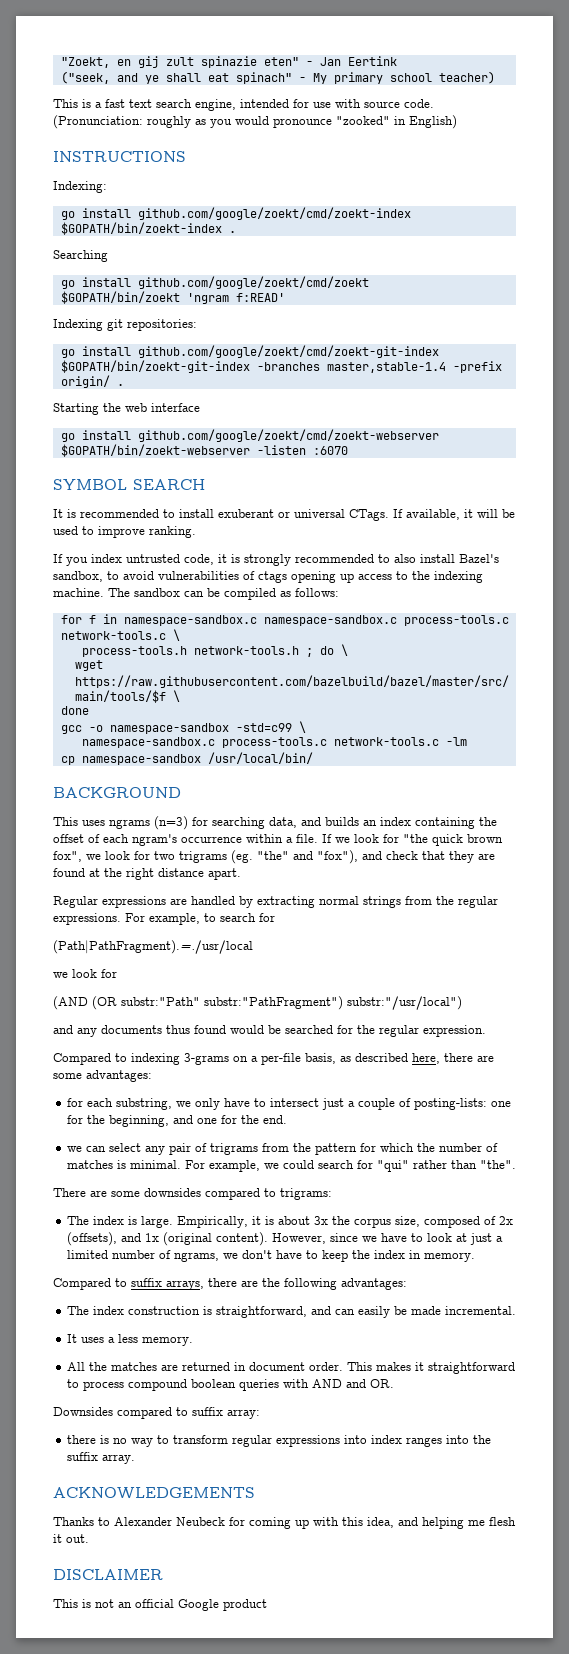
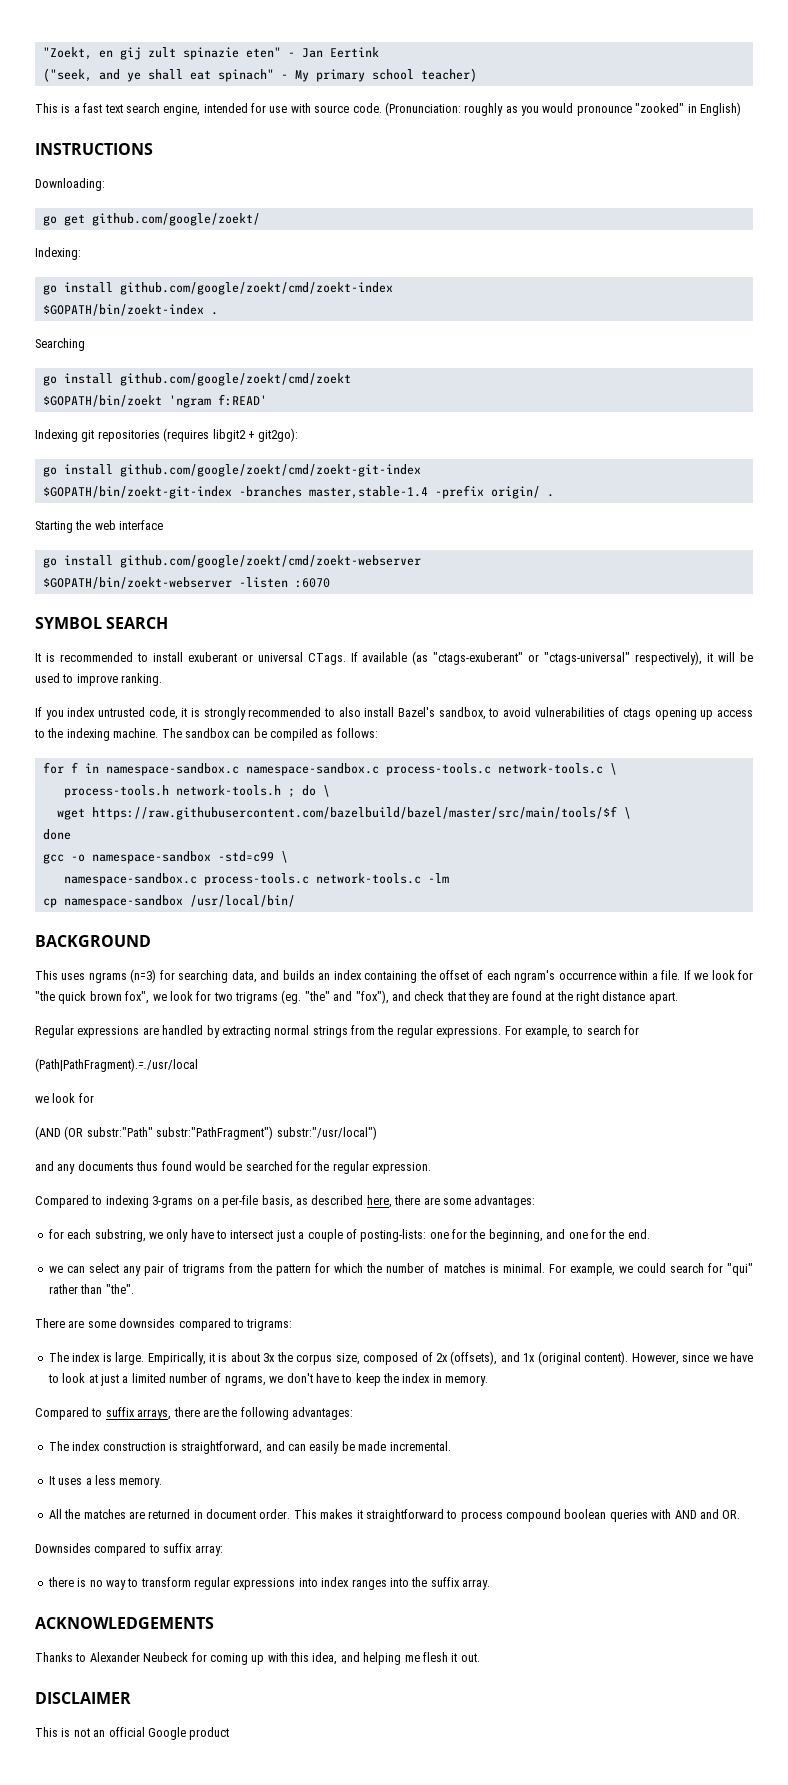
(186, 156) none -> [35,178,105,191] [42,213,260,226] // Downloading: // go get github.com/google/zoekt/
[127,319,197,331] repositories: -> [97,428,299,442] repositories (requires libgit2 + git2go):
[406,509,460,520] available, -> [362,651,703,665] available (as "ctags-exuberant" or "ctags-universal" respectively),

